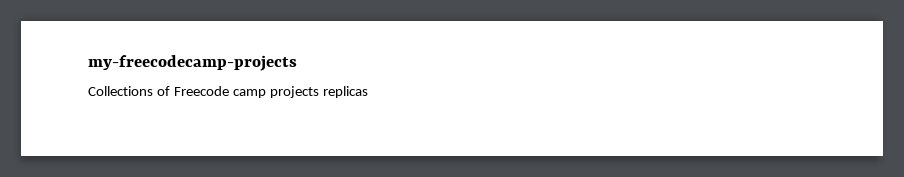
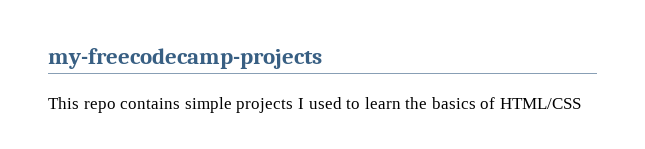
[88,86,368,98] Collections of Freecode camp projects replicas -> [48,97,582,113] This repo contains simple projects I used to learn the basics of HTML/CSS

